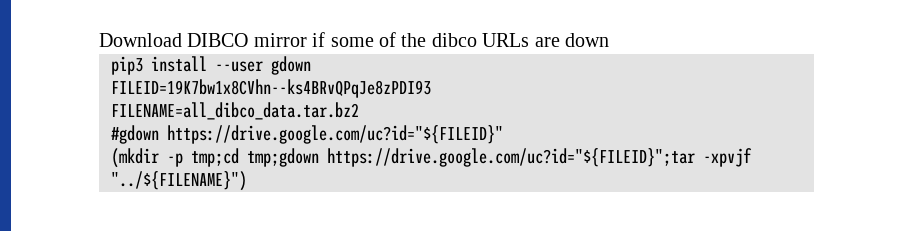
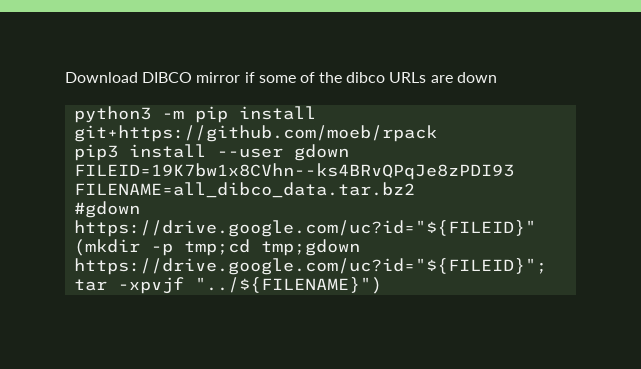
(609, 40) none -> [74,106,317,123] [74,125,438,142] // python3 -m pip install git+https://github.com/moeb/rpack

